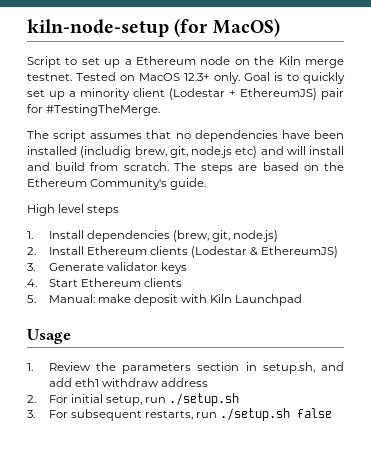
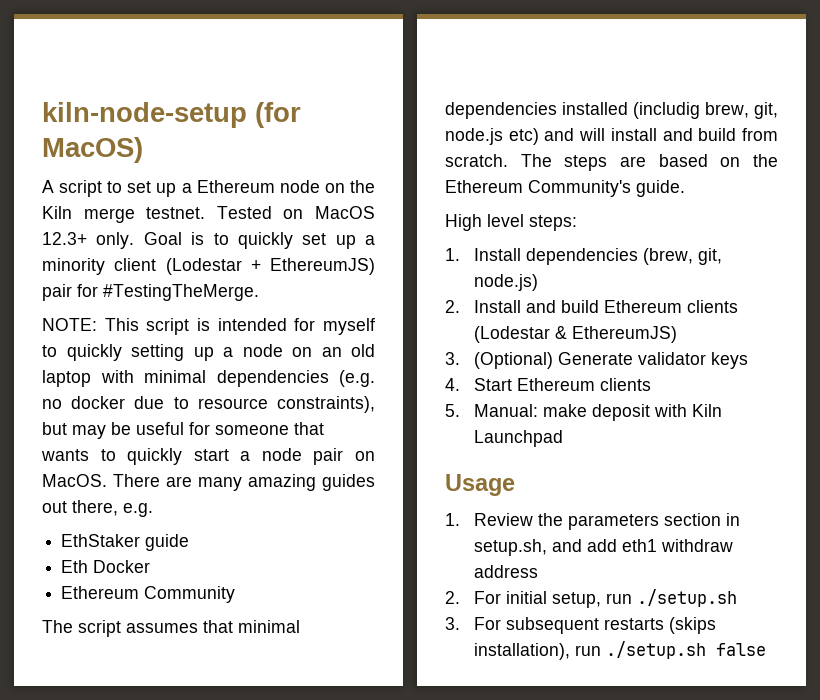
[27,56,61,68] Script -> [42,180,103,197] A script
(161, 110) none -> [42,318,375,335] [42,344,375,361] [42,370,375,387] [42,396,375,413] [42,422,324,439] [41,448,375,465] [42,474,375,491] [42,500,153,517] [61,534,190,551] [61,560,151,573] [61,586,236,603] // NOTE: This script is intended for myself to quickly setting up a node on an old laptop with minimal dependencies (e.g. no docker due to resource constraints), but may be useful for someone that wants to quickly start a node pair on MacOS. There are many amazing guides out there, e.g. // EthStaker guide // Eth Docker // Ethereum Community
[175,130,344,142] no dependencies have been -> [238,620,300,633] [445,102,557,119] minimal dependencies
[87,205,120,216] steps -> [529,215,577,231] steps:
(84, 250) none -> [526,300,600,313] and build
(35, 267) none -> [474,352,554,369] (Optional)
[144,410,193,420] restarts, -> [604,617,717,634] [474,643,571,660] restarts (skips installation),

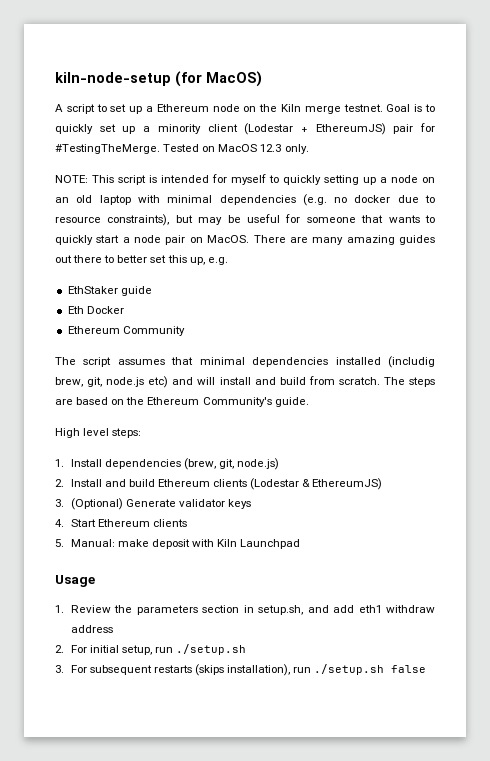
[216,206,375,219] [42,232,135,249] Tested on MacOS 12.3+ only. -> (383, 108) none
(259, 292) none -> [163,144,309,154] Tested on MacOS 12.3 only.
[72,500,118,516] there, -> [73,255,205,265] there to better set this up,

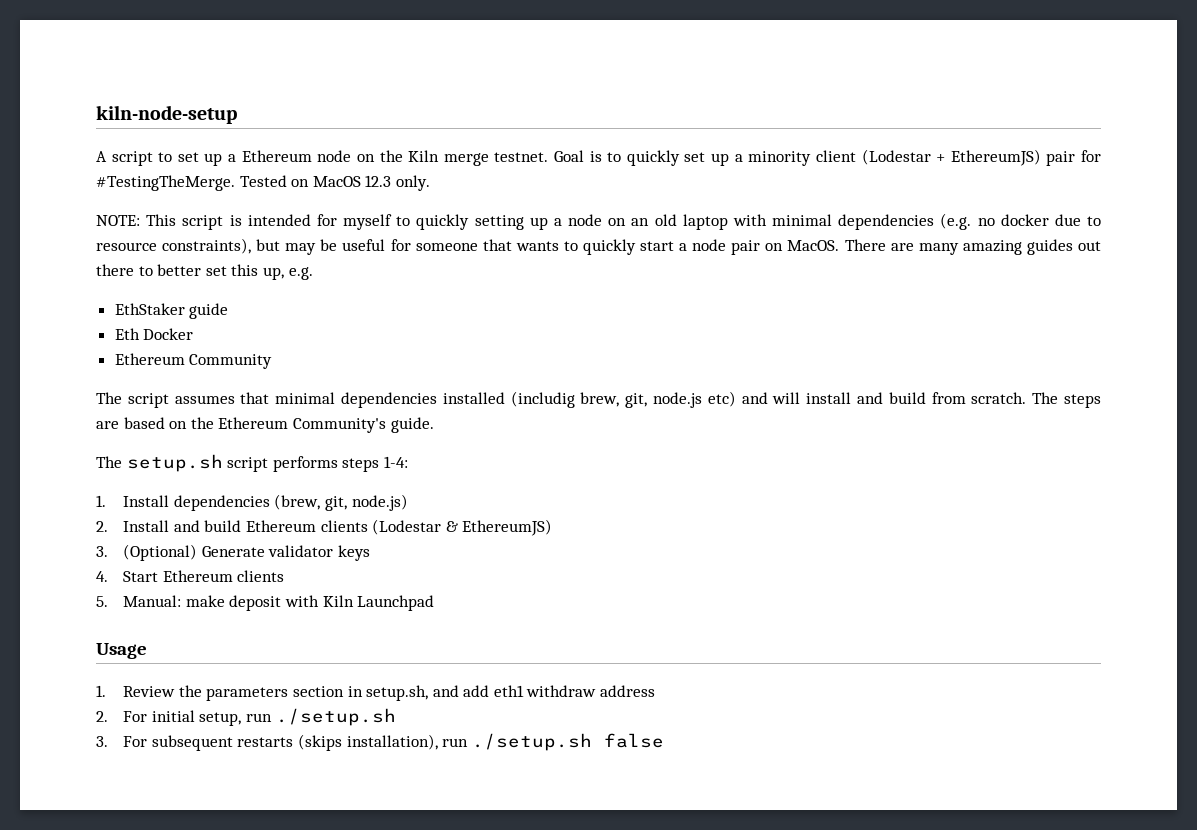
[175,71,262,87] (for MacOS) -> (237, 114) none
[55,428,142,438] High level steps: -> [96,454,408,472] The setup.sh script performs steps 1-4:

